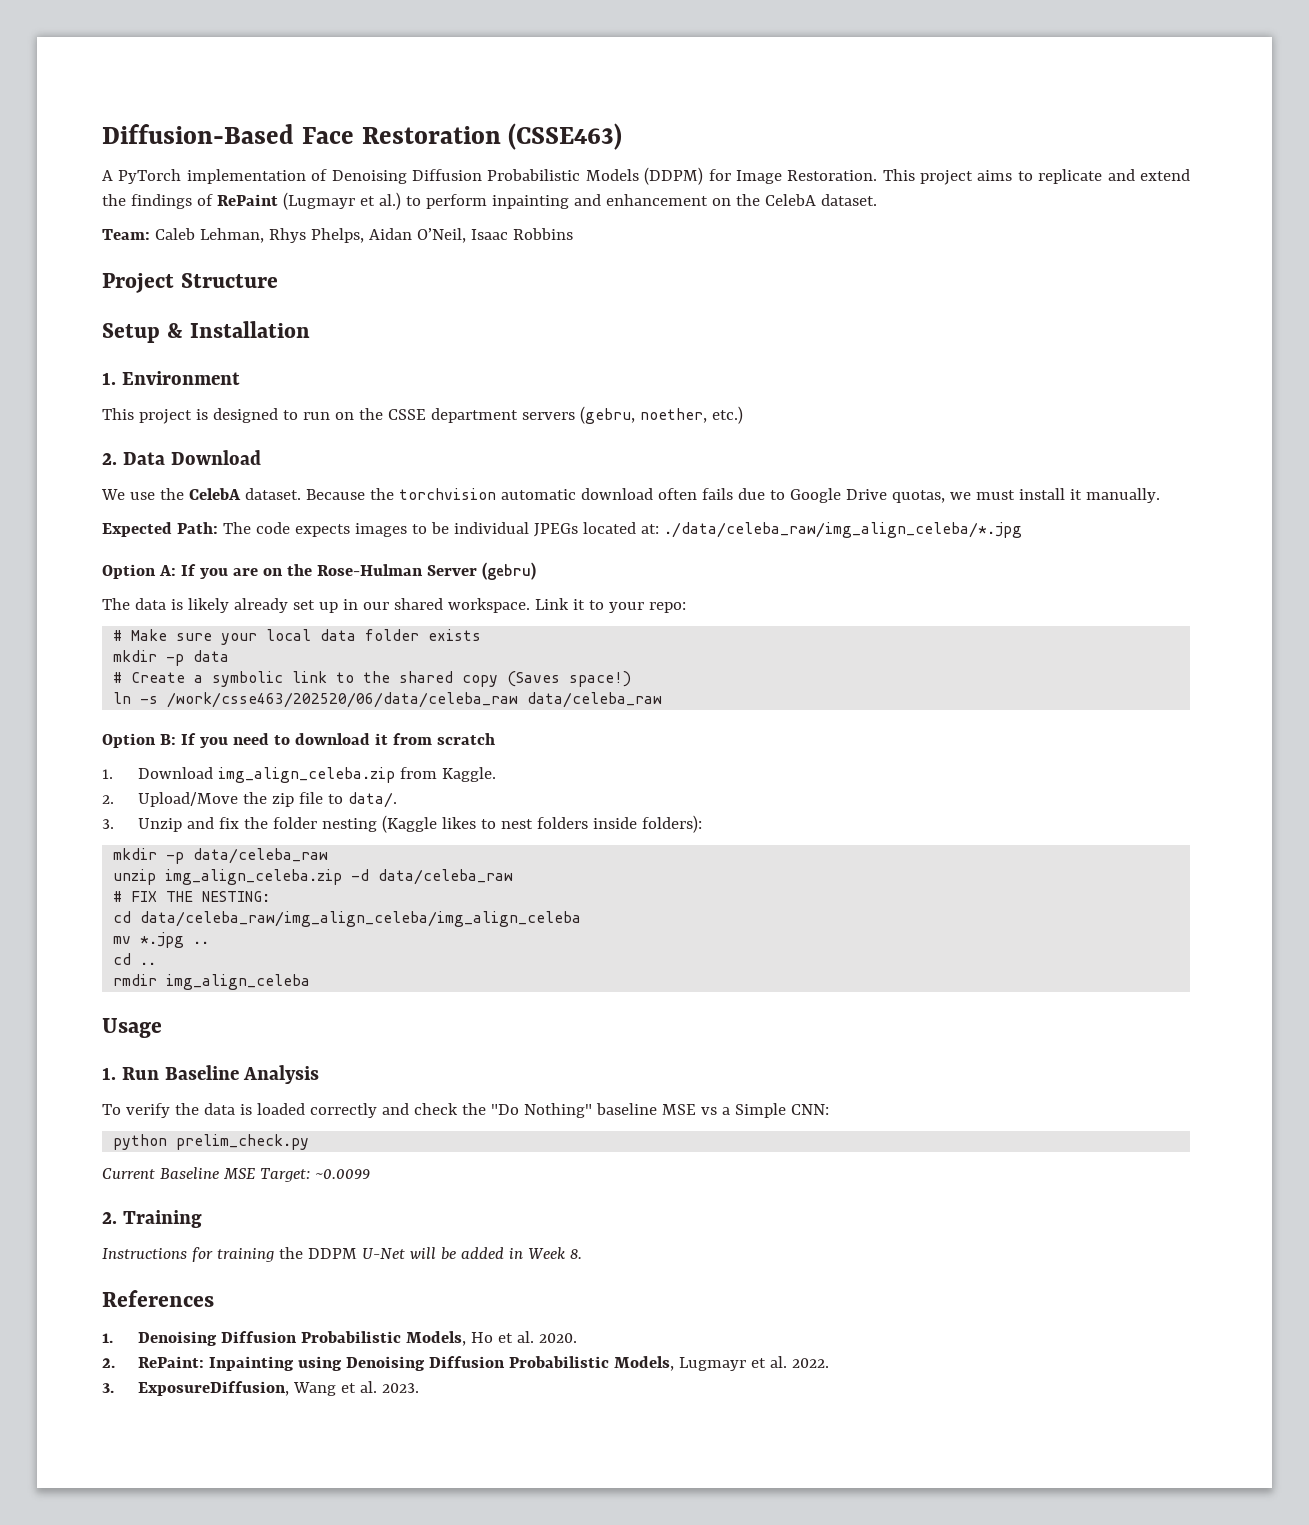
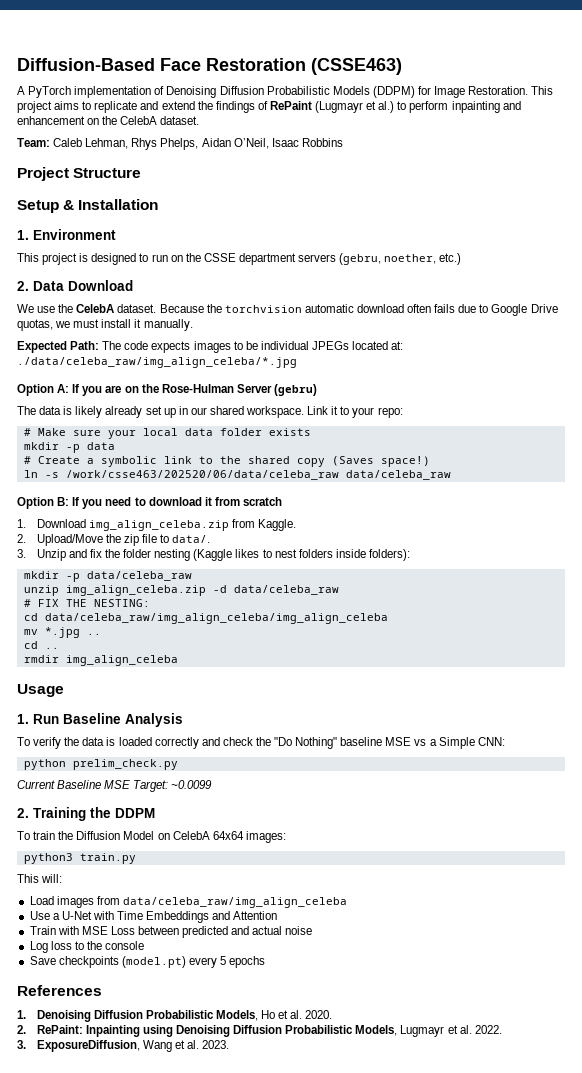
[102,1247,274,1262] // Instructions for training -> (86, 814) none
[361,1247,582,1260] U-Net will be added in Week 8. -> [17,831,286,843] [23,853,136,864] [17,874,63,883] [29,896,347,908] [29,911,278,923] [29,926,313,938] [29,941,145,953] [29,956,266,968] // To train the Diffusion Model on CelebA 64x64 images: // python3 train.py // This will: // Load images from data/celeba_raw/img_align_celeba // Use a U-Net with Time Embeddings and Attention // Train with MSE Loss between predicted and actual noise // Log loss to the console // Save checkpoints (model.pt) every 5 epochs

